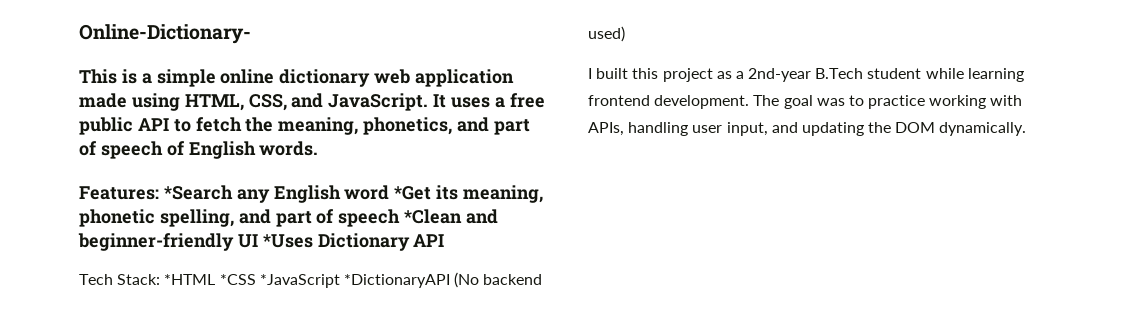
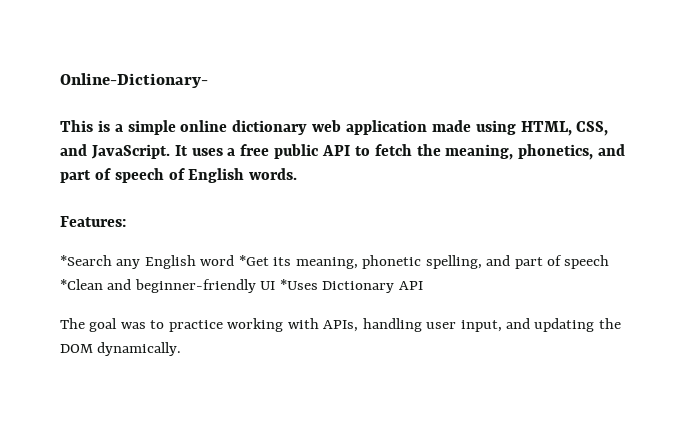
(159, 193) none -> (126, 221) //
[79,272,543,288] [588,26,625,42] [588,68,1024,82] [588,95,750,109] Tech Stack: *HTML *CSS *JavaScript *DictionaryAPI (No backend used) // I built this project as a 2nd-year B.Tech student while learning frontend development. -> (423, 285) none

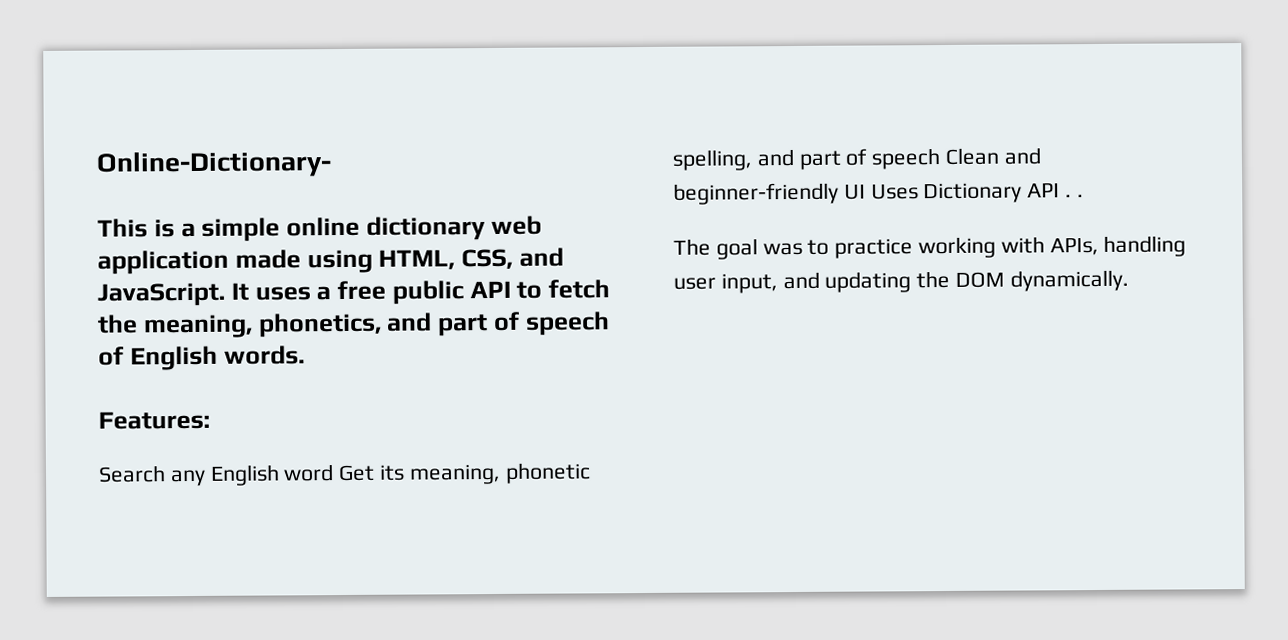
[60,255,112,266] *Search -> [98,465,166,483] Search
[238,255,269,266] *Get -> [338,464,376,482] Get
[60,279,103,290] *Clean -> [945,147,1000,165] Clean
[279,279,318,290] *Uses -> [870,184,919,200] Uses
(423, 285) none -> [1065,194,1084,198] . .

